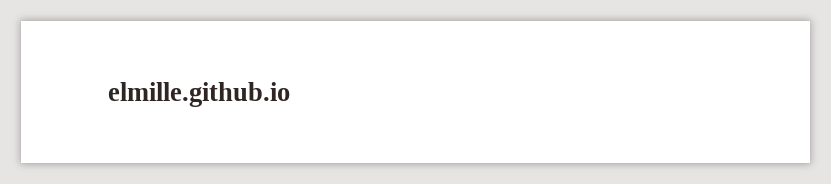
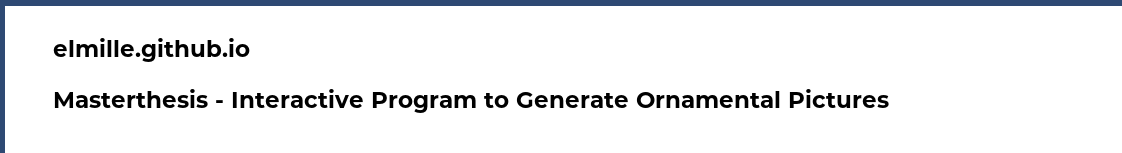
(290, 94) none -> [53,89,889,113] // Masterthesis - Interactive Program to Generate Ornamental Pictures

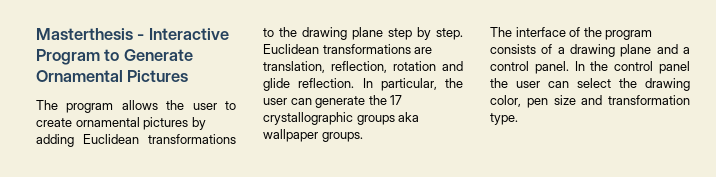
[53,38,250,62] elmille.github.io // -> (36, 34) none
(889, 98) none -> [36,100,237,113] [36,117,206,130] [36,134,236,147] [263,27,463,40] [263,44,433,54] [263,61,463,73] [263,78,463,91] [263,95,403,108] [263,112,420,125] [263,129,363,142] [490,27,653,40] [490,44,690,57] [490,61,690,74] [490,78,690,91] [490,95,690,108] [490,113,518,125] // The program allows the user to create ornamental pictures by adding Euclidean transformations to the drawing plane step by step. Euclidean transformations are translation, reflection, rotation and glide reflection. In particular, the user can generate the 17 crystallographic groups aka wallpaper groups. // The interface of the program consists of a drawing plane and a control panel. In the control panel the user can select the drawing color, pen size and transformation type.

